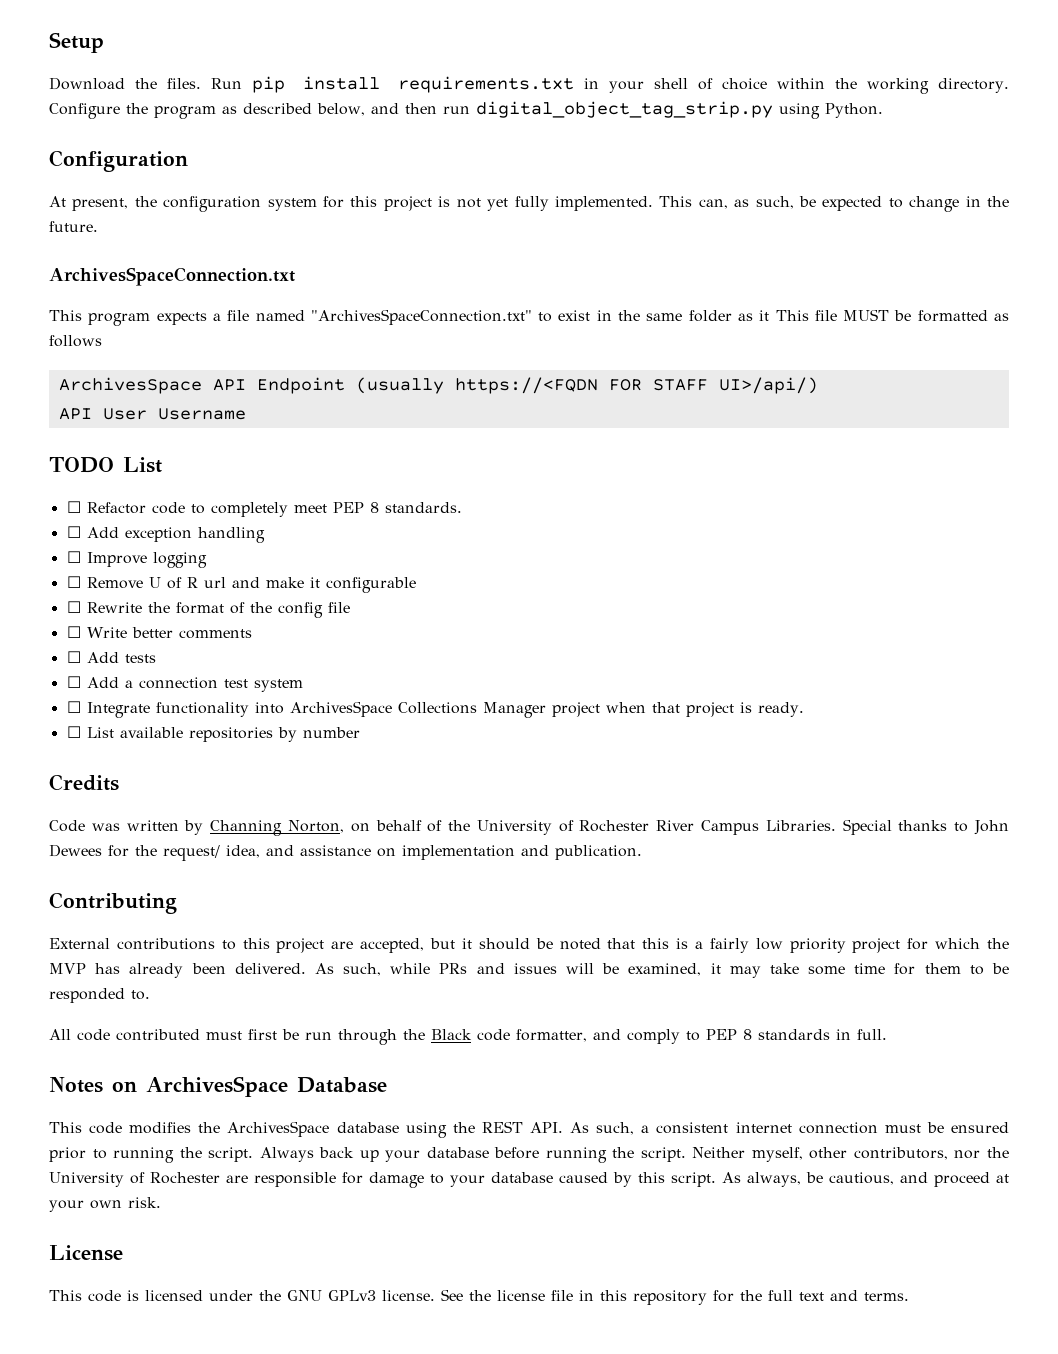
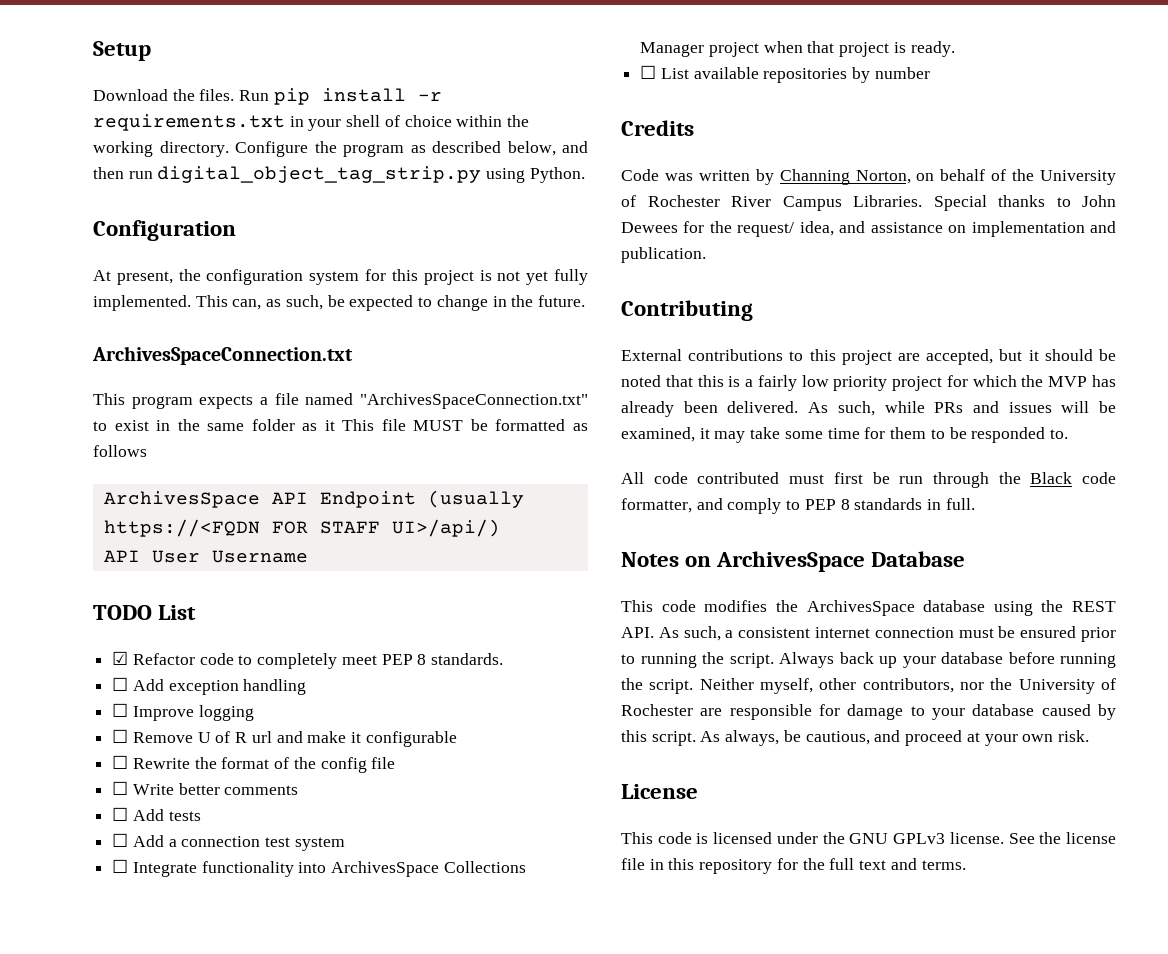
(381, 83) none -> [417,92,442,101] -r
[66,501,81,513] ☐ -> [112,651,129,665] ☑

